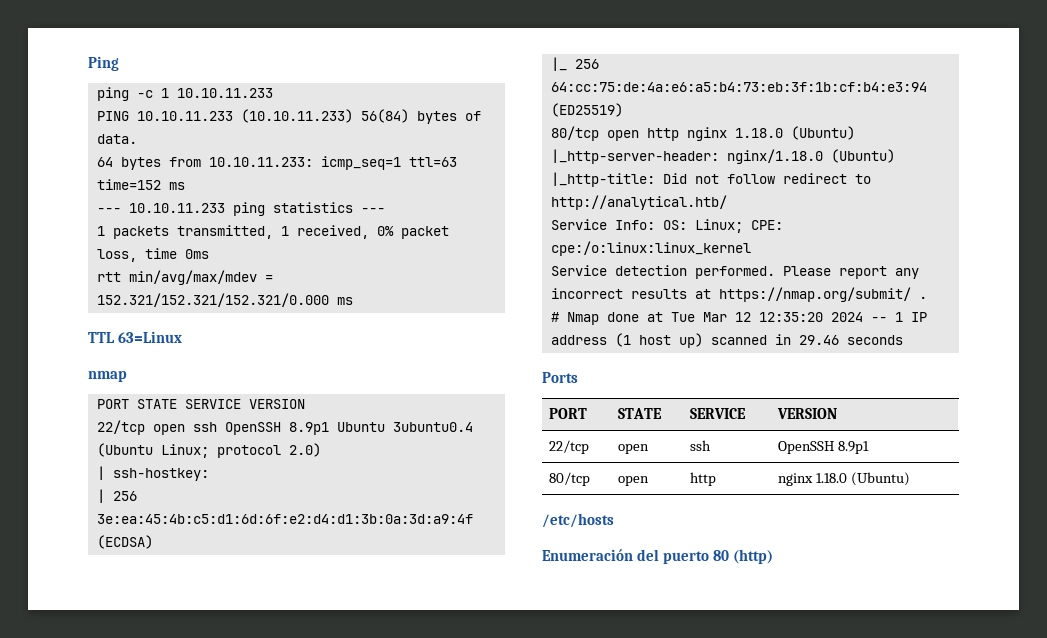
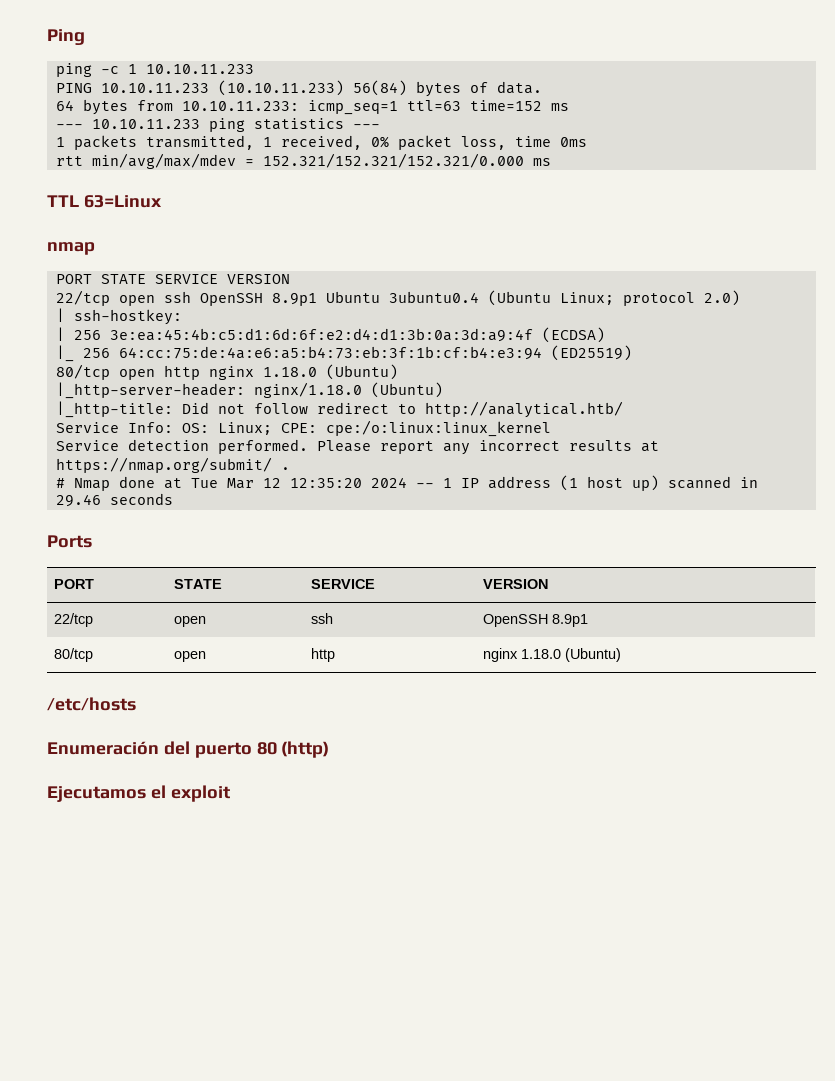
(774, 556) none -> [47,785,230,802] // Ejecutamos el exploit

